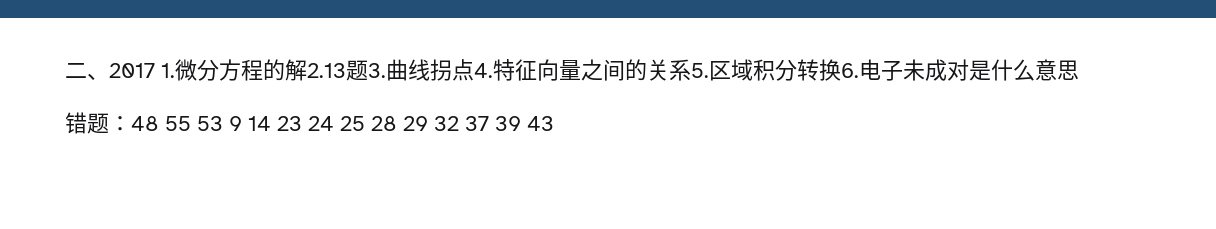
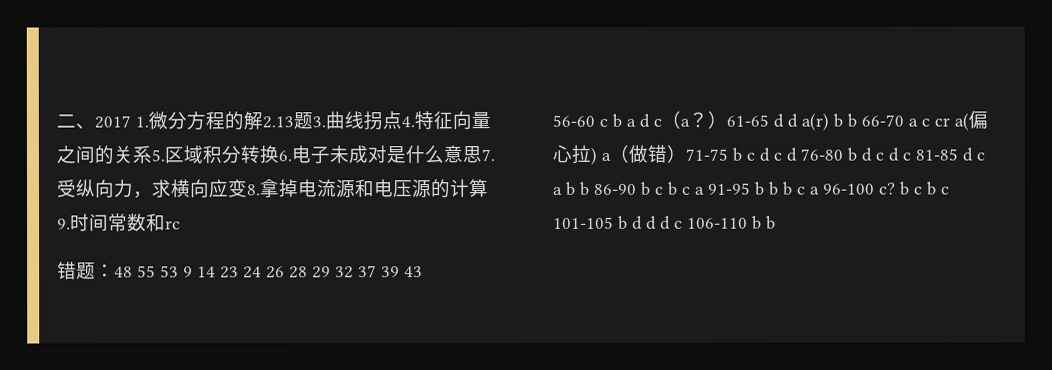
(1079, 70) none -> [481,149,495,162] [56,179,489,199] [57,213,181,232] 7.受纵向力，求横向应变8.拿掉电流源和电压源的计算9.时间常数和rc
[340,116,365,131] 25 -> [266,266,285,279] 26
(554, 123) none -> [552,110,988,131] [552,144,985,165] [553,181,950,196] [553,215,776,230] // 56-60 c b a d c（a？）61-65 d d a(r) b b 66-70 a c cr a(偏心拉) a（做错）71-75 b c d c d 76-80 b d c d c 81-85 d c a b b 86-90 b c b c a 91-95 b b b c a 96-100 c? b c b c 101-105 b d d d c 106-110 b b

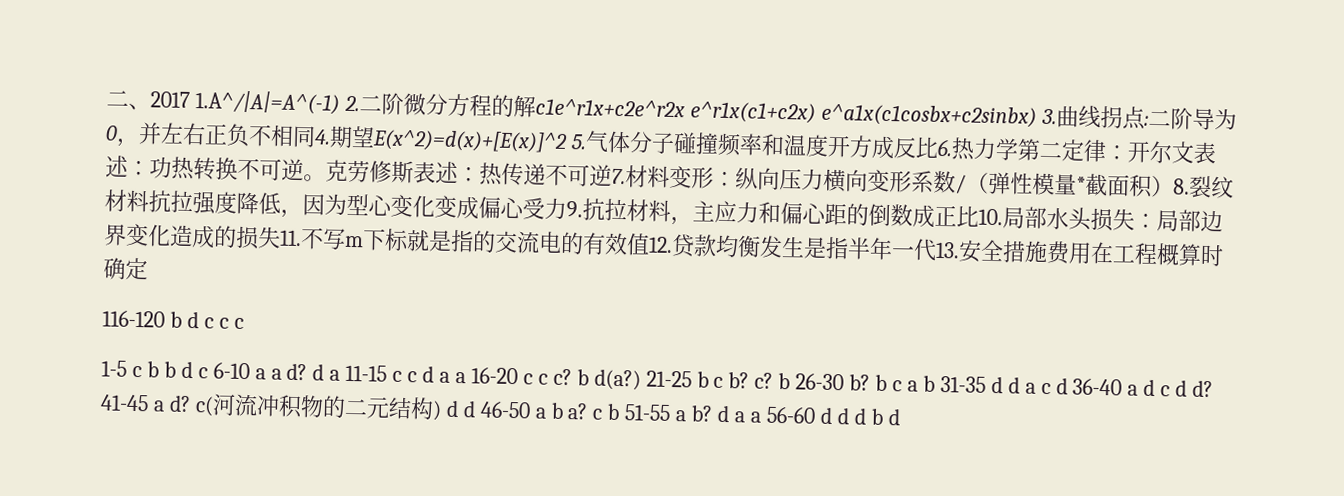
[135,111,491,131] [56,145,495,165] [56,179,489,199] [57,213,181,232] [57,261,423,280] [552,110,988,131] [552,144,985,165] [553,181,950,196] [553,215,776,230] 1.微分方程的解2.13题3.曲线拐点4.特征向量之间的关系5.区域积分转换6.电子未成对是什么意思7.受纵向力，求横向应变8.拿掉电流源和电压源的计算9.时间常数和rc // 错题：48 55 53 9 14 23 24 26 28 29 32 37 39 43 // 56-60 c b a d c（a？）61-65 d d a(r) b b 66-70 a c cr a(偏心拉) a（做错）71-75 b c d c d 76-80 b d c d c 81-85 d c a b b 86-90 b c b c a 91-95 b b b c a 96-100 c? b c b c 101-105 b d d d c 106-110 b b -> [194,90,1237,131] [105,122,1217,165] [105,155,1234,199] [104,189,1223,233] [103,223,1224,267] [103,257,148,281] [102,310,244,330] [101,360,1214,398] [100,393,901,426] 1.A^/|A|=A^(-1) 2.二阶微分方程的解c1e^r1x+c2e^r2x e^r1x(c1+c2x) e^a1x(c1cosbx+c2sinbx) 3.曲线拐点:二阶导为0，并左右正负不相同4.期望E(x^2)=d(x)+[E(x)]^2 5.气体分子碰撞频率和温度开方成反比6.热力学第二定律：开尔文表述：功热转换不可逆。克劳修斯表述：热传递不可逆7.材料变形：纵向压力横向变形系数/（弹性模量*截面积）8.裂纹材料抗拉强度降低，因为型心变化变成偏心受力9.抗拉材料，主应力和偏心距的倒数成正比10.局部水头损失：局部边界变化造成的损失11.不写m下标就是指的交流电的有效值12.贷款均衡发生是指半年一代13.安全措施费用在工程概算时确定 // 116-120 b d c c c // 1-5 c b b d c 6-10 a a d? d a 11-15 c c d a a 16-20 c c c? b d(a?) 21-25 b c b? c? b 26-30 b? b c a b 31-35 d d a c d 36-40 a d c d d? 41-45 a d? c(河流冲积物的二元结构) d d 46-50 a b a? c b 51-55 a b? d a a 56-60 d d d b d

